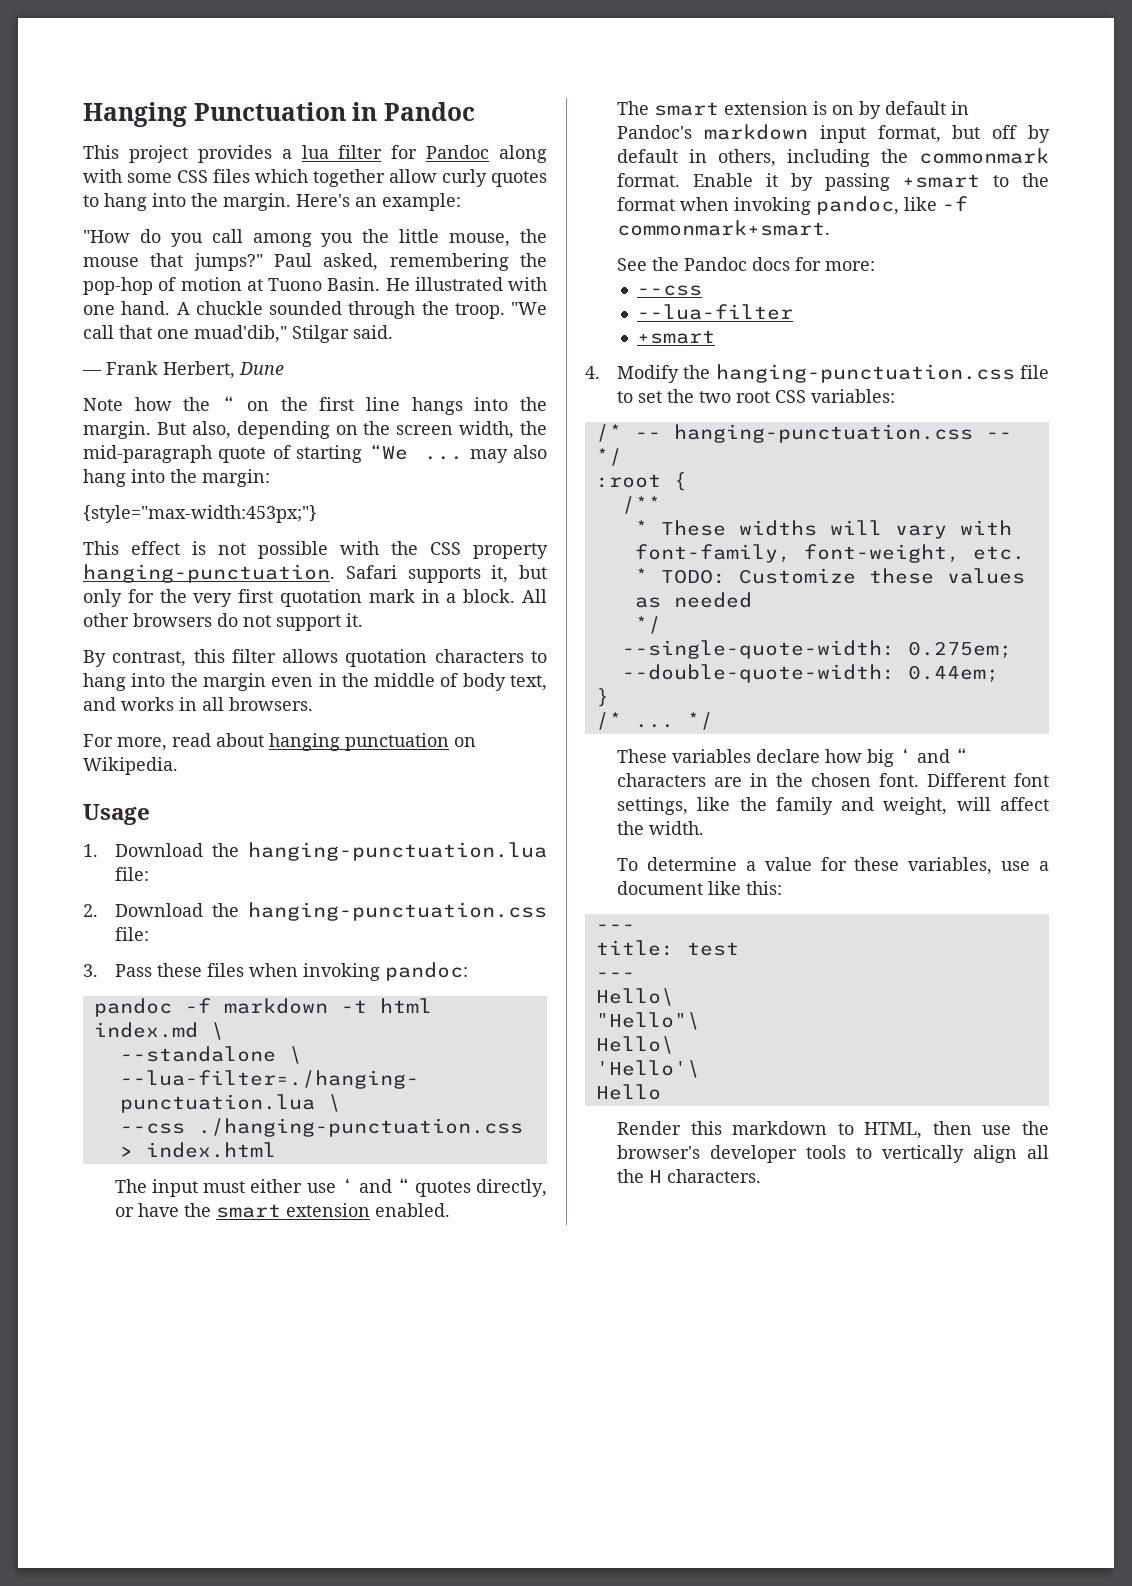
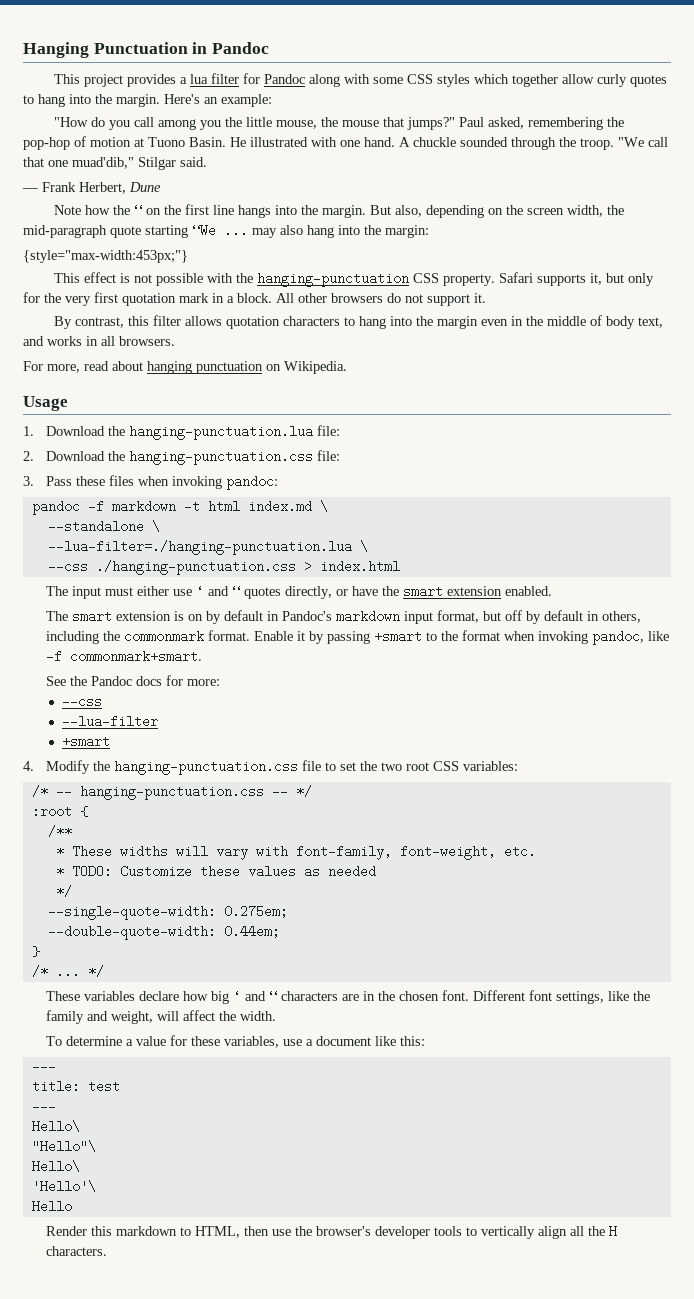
[213,169,250,183] files -> [436,74,470,87] styles
[272,445,291,459] of -> (141, 232) none
[430,542,548,559] [83,564,335,583] CSS property hanging-punctuation. -> [256,272,495,287] hanging-punctuation CSS property.

